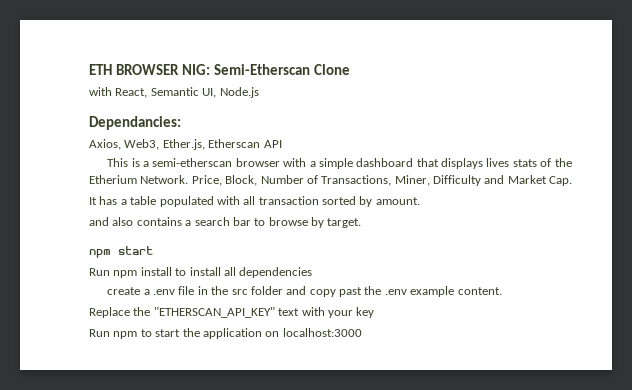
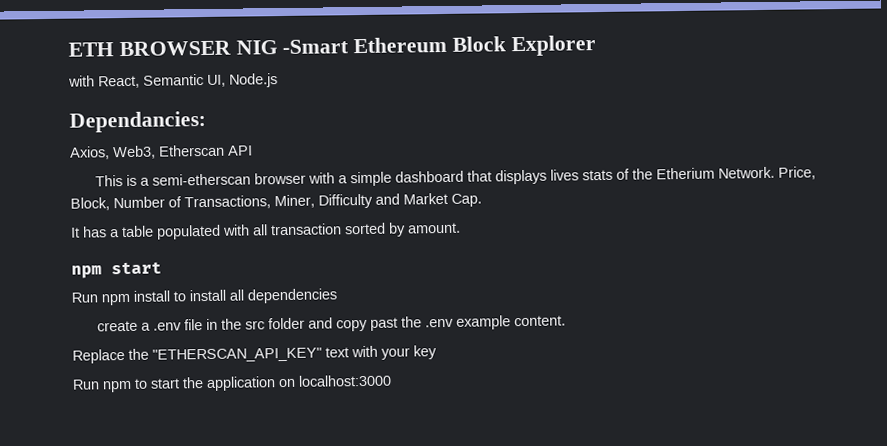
[181,64,350,75] NIG: Semi-Etherscan Clone -> [235,35,596,57] NIG -Smart Ethereum Block Explorer
[162,139,205,150] Ether.js, -> (156, 152) none
[89,217,362,228] // and also contains a search bar to browse by target. -> (461, 228) none

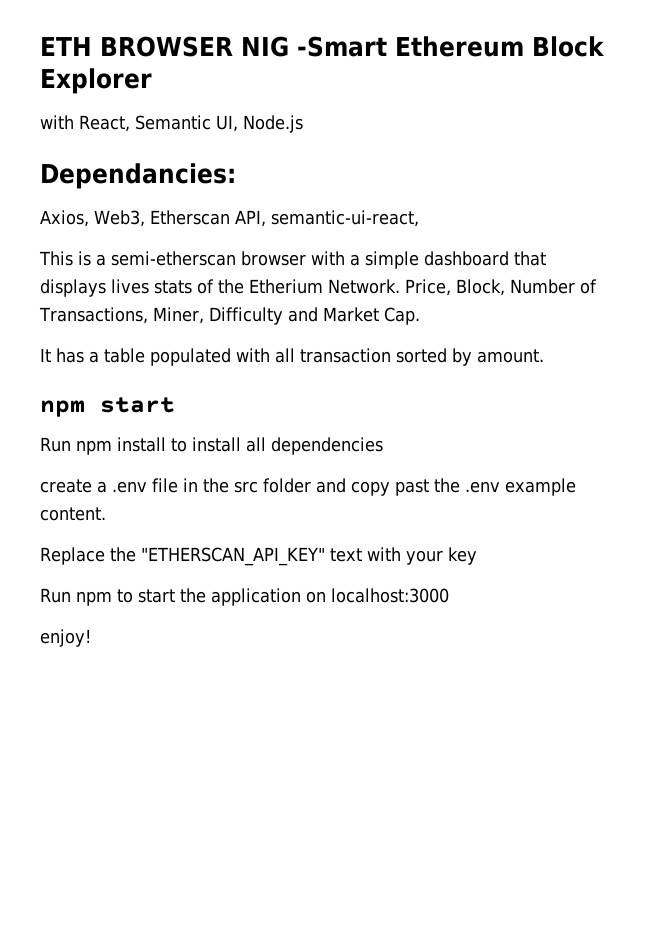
[228,145,253,156] API -> [234,210,419,227] API, semantic-ui-react,
(392, 380) none -> [40,629,91,647] // enjoy!

